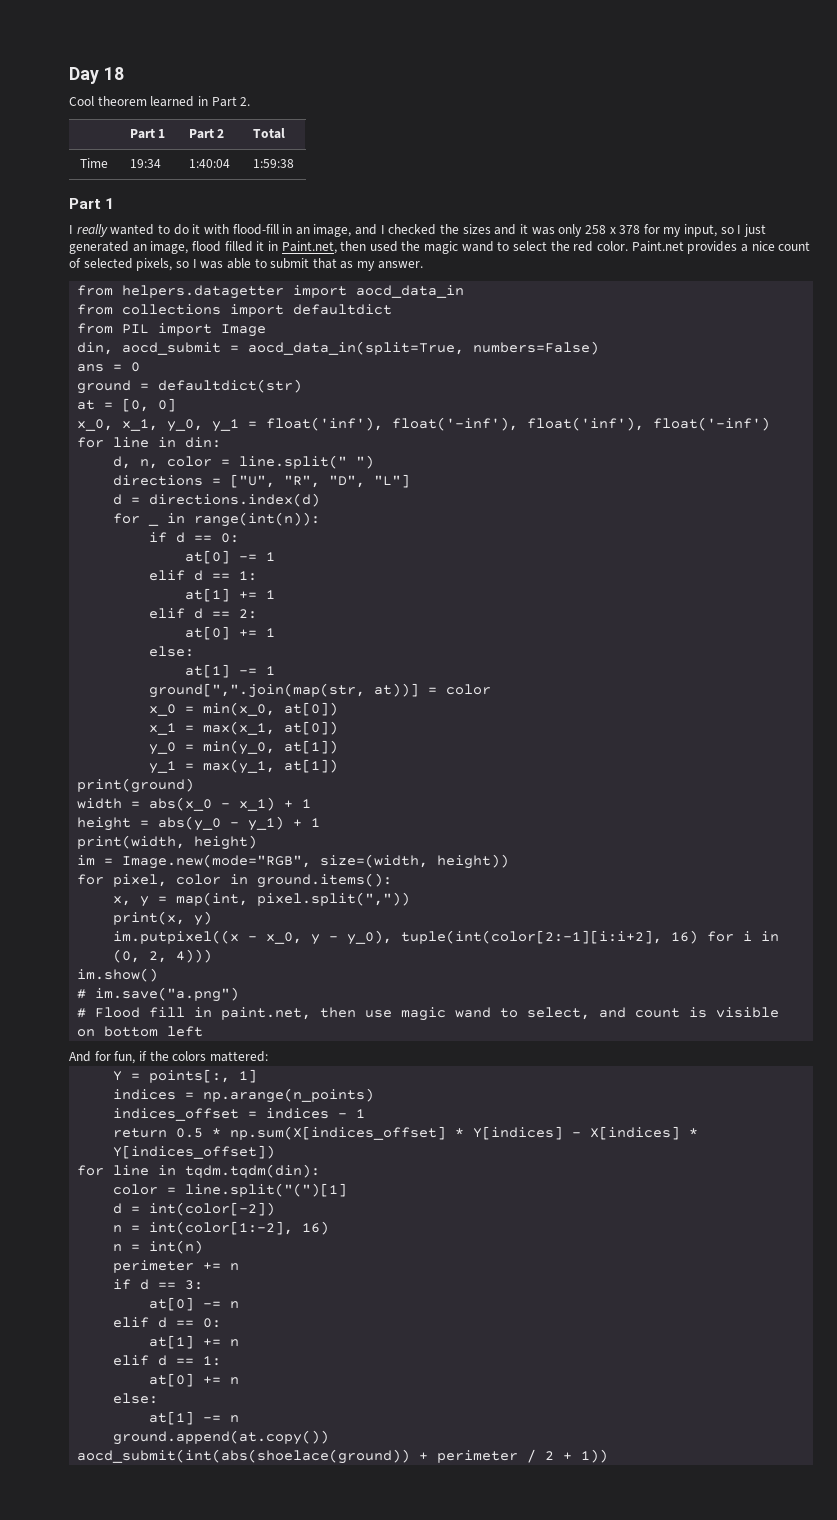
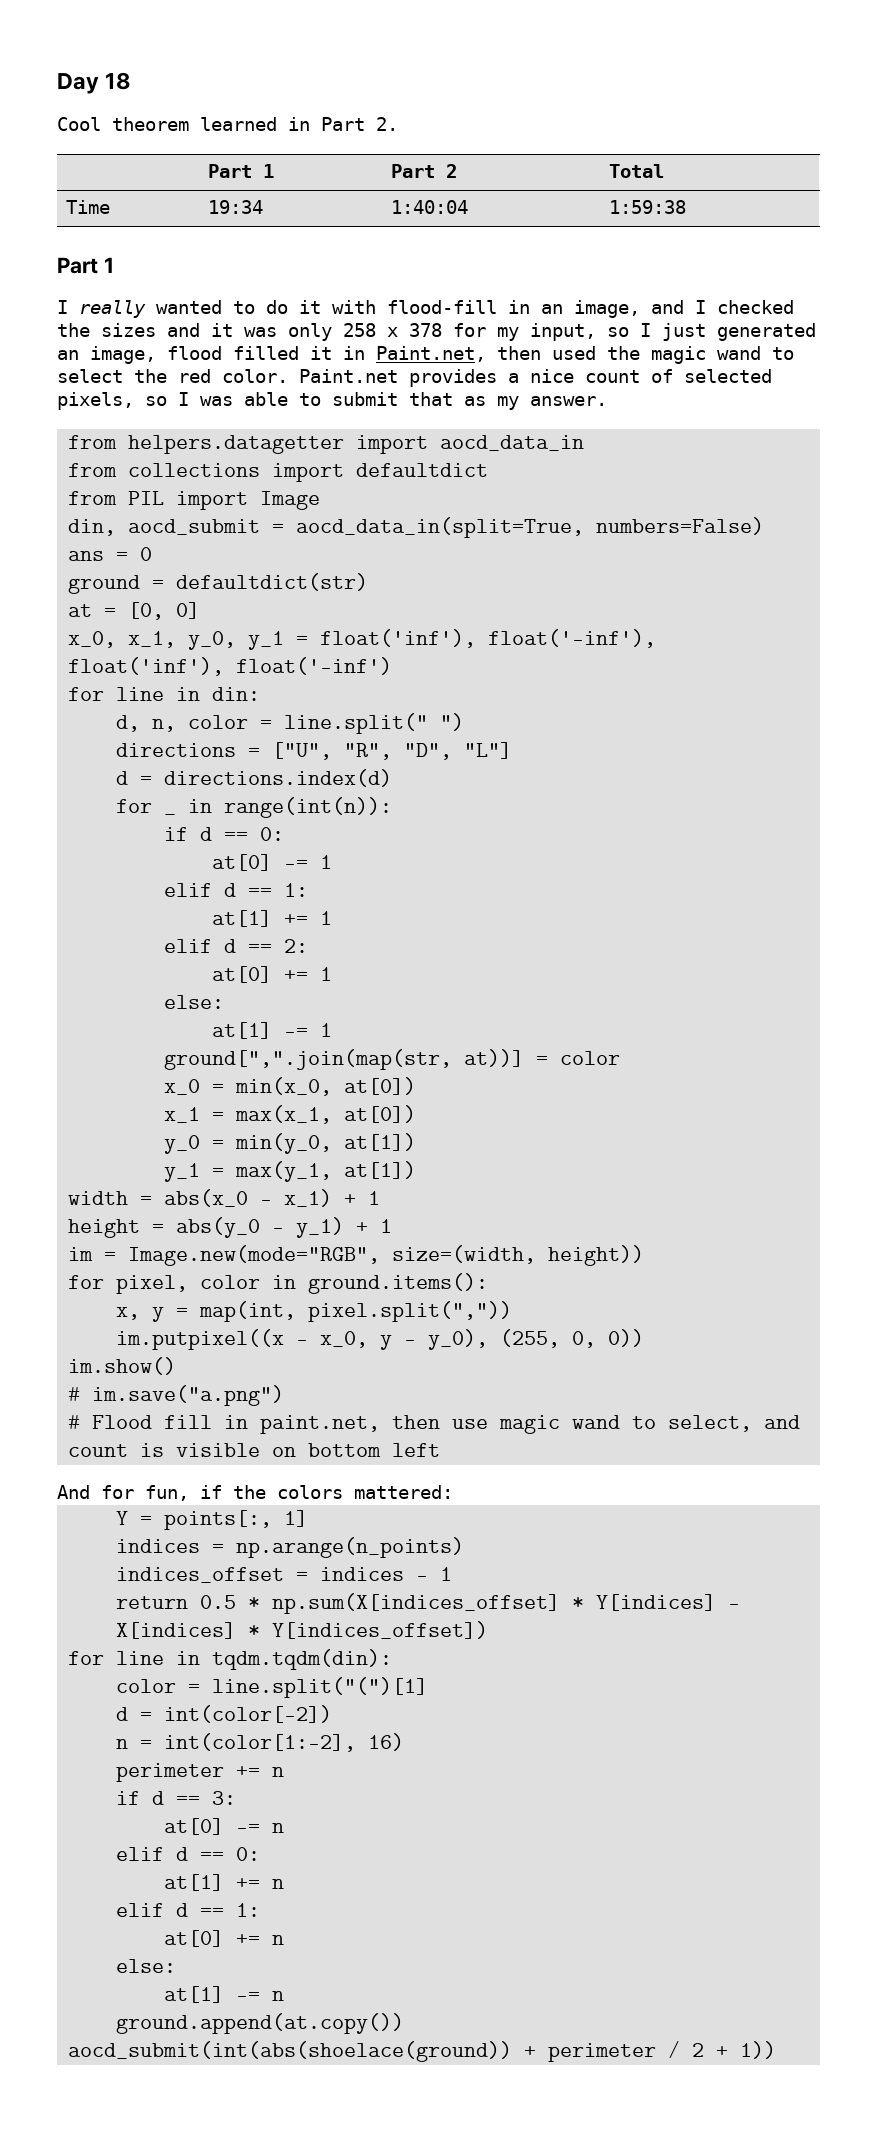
[77,778,195,793] // print(ground) -> (417, 1170) none
[77,835,258,850] // print(width, height) -> (393, 1226) none
[113,911,213,926] // print(x, y) -> (513, 1311) none
[401,930,780,944] [113,949,213,963] tuple(int(color[2:-1][i:i+2], 16) for i in (0, 2, 4))) -> [500,1329,645,1348] (255, 0, 0))
[113,1240,204,1254] // n = int(n) -> (405, 1742) none

